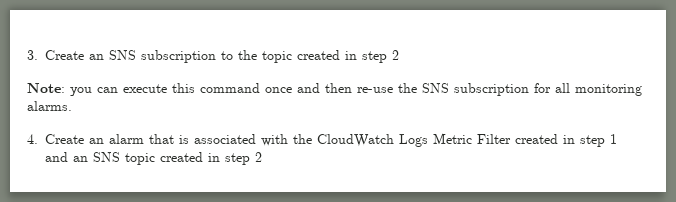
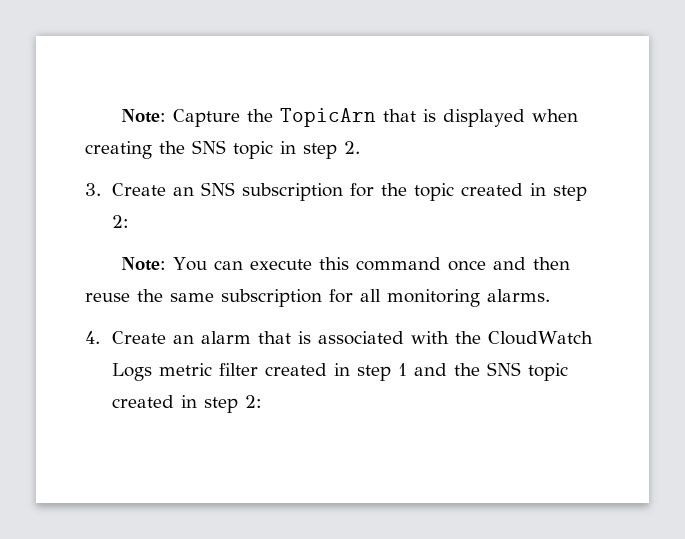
(27, 55) none -> [120,108,578,127] [85,140,360,159] Note: Capture the TopicArn that is displayed when creating the SNS topic in step 2. //
[221,51,234,60] to -> [350,183,375,197] for
[392,50,400,60] [27,83,92,96] 2 // Note: you -> [112,215,130,228] [120,257,207,271] 2: // Note: You
[357,83,449,93] re-use the SNS -> [85,289,214,302] reuse the same
[433,133,512,144] Metric Filter -> [159,363,259,376] metric filter
[73,156,89,162] an -> [454,363,481,376] the
[255,152,263,162] 2 -> [245,395,263,408] 2:

